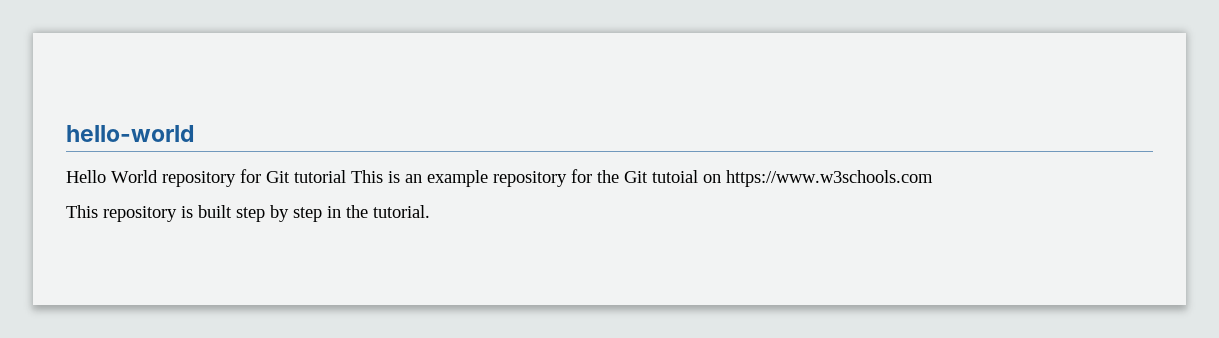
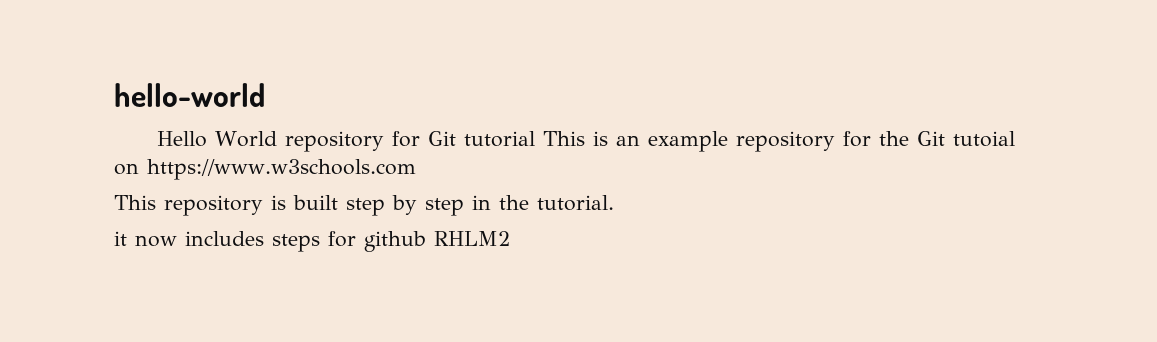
(430, 211) none -> [114,231,510,252] // it now includes steps for github RHLM2

